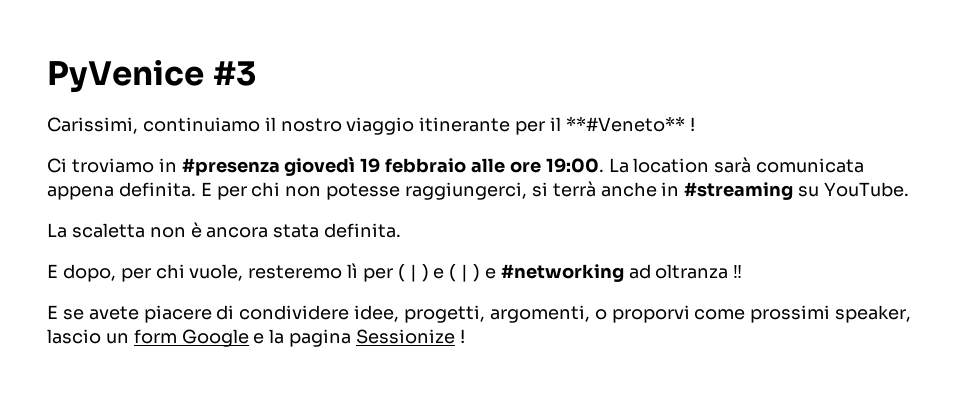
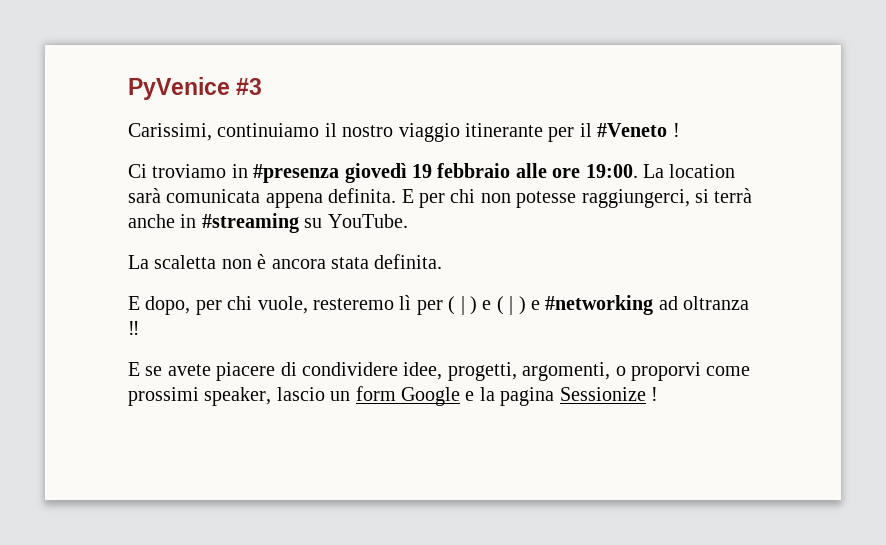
[565,116,685,132] **#Veneto** -> [597,123,668,137] #Veneto

